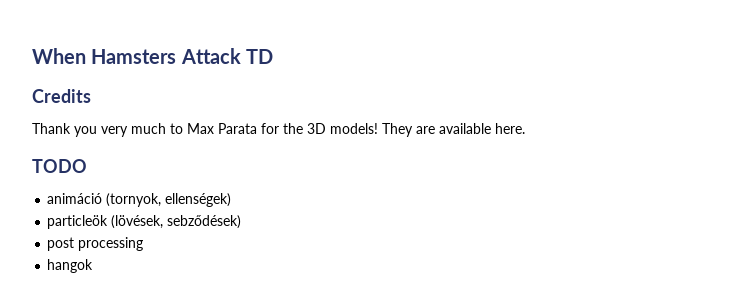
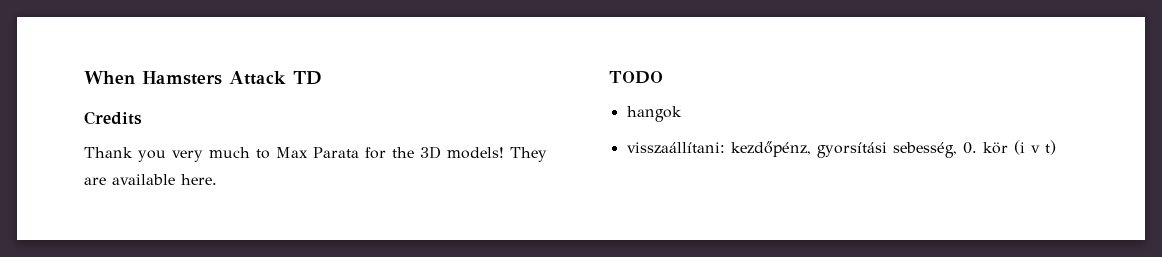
[47,193,232,207] [47,215,242,229] [47,237,144,251] [47,259,94,273] animáció (tornyok, ellenségek) // particleök (lövések, sebződések) // post processing // hangok -> [626,106,682,122] [626,140,1056,158] hangok // visszaállítani: kezdőpénz, gyorsítási sebesség, 0. kör (i v t)

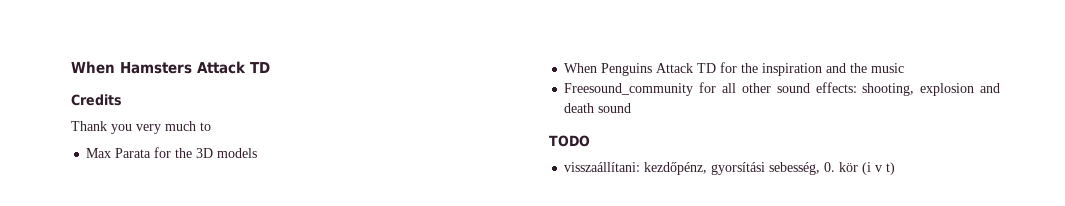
(270, 154) none -> (211, 126) //
[447,147,547,162] [84,174,217,185] models! They are available here. -> [217,148,258,158] [564,62,905,76] [564,82,1000,96] [564,103,632,113] models // When Penguins Attack TD for the inspiration and the music // Freesound_community for all other sound effects: shooting, explosion and death sound
[626,106,682,122] // hangok -> (590, 141) none

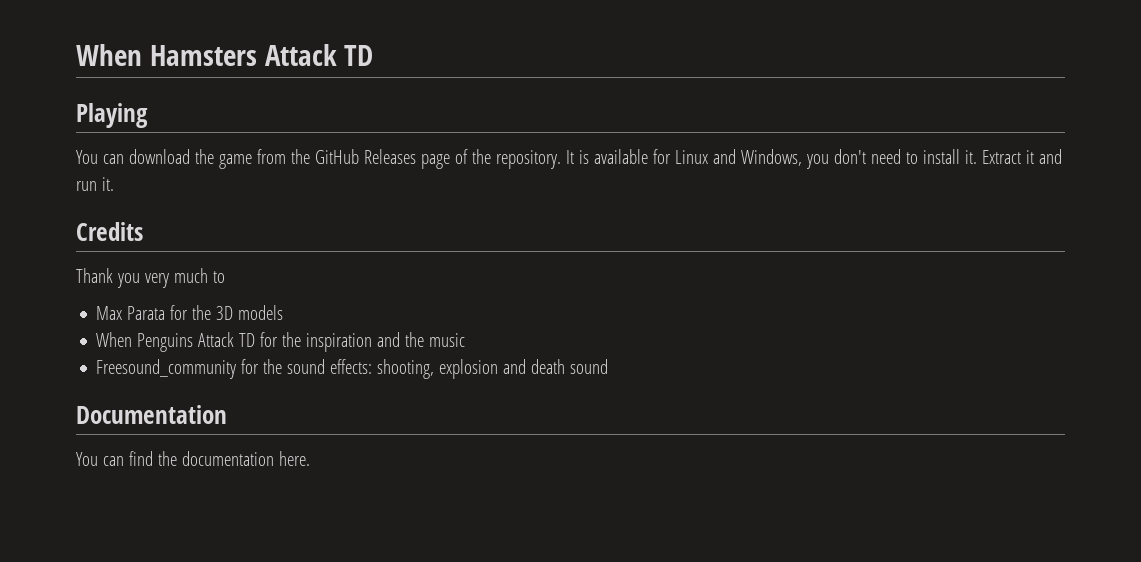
(270, 67) none -> [76,103,148,128] [76,149,1062,169] [76,177,114,191] // Playing // You can download the game from the GitHub Releases page of the repository. It is available for Linux and Windows, you don't need to install it. Extract it and run it.
[722,83,771,93] all other -> [263,359,283,374] the
[549,135,590,147] [564,162,896,175] TODO // visszaállítani: kezdőpénz, gyorsítási sebesség, 0. kör (i v t) -> [76,405,227,424] [76,451,310,466] Documentation // You can find the documentation here.

